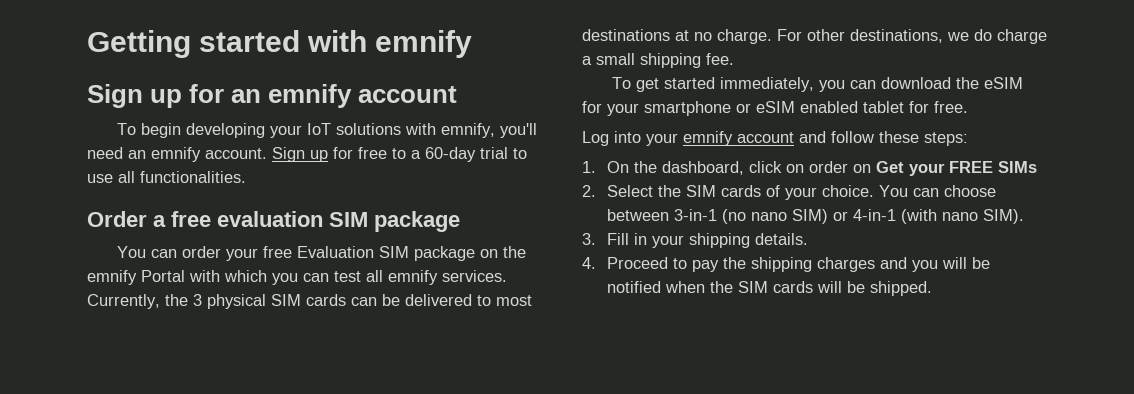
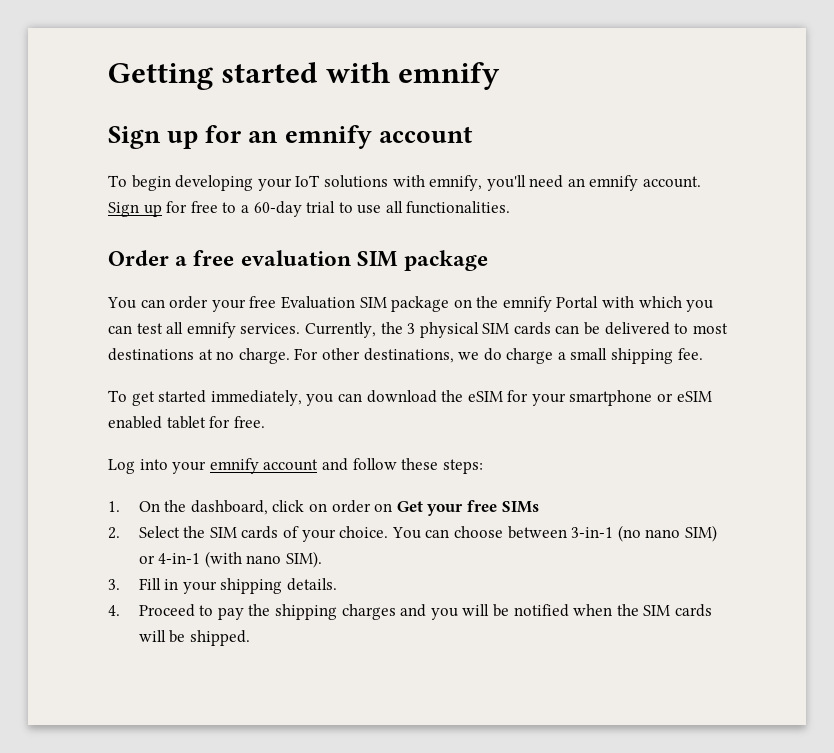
[949,161,994,173] FREE -> [466,500,497,512] free

